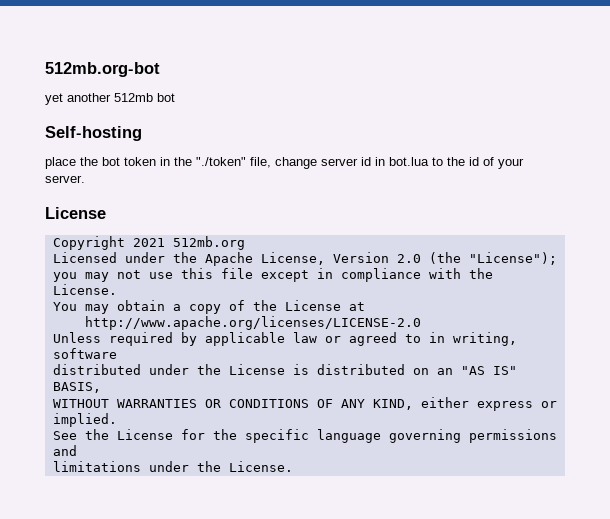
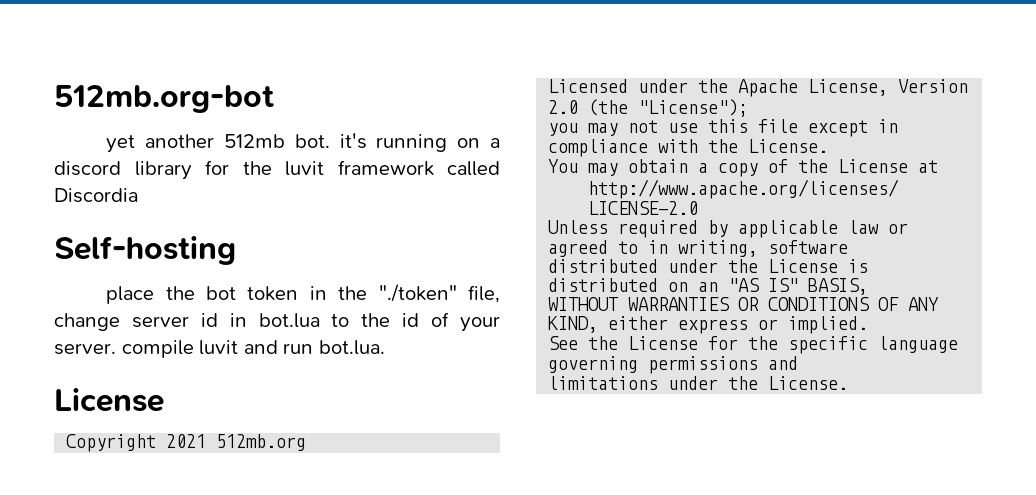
[157,93,175,102] bot -> [294,133,501,152] [54,160,500,180] [54,188,138,203] bot. it's running on a discord library for the luvit framework called Discordia
(85, 179) none -> [121,340,385,358] compile luvit and run bot.lua.

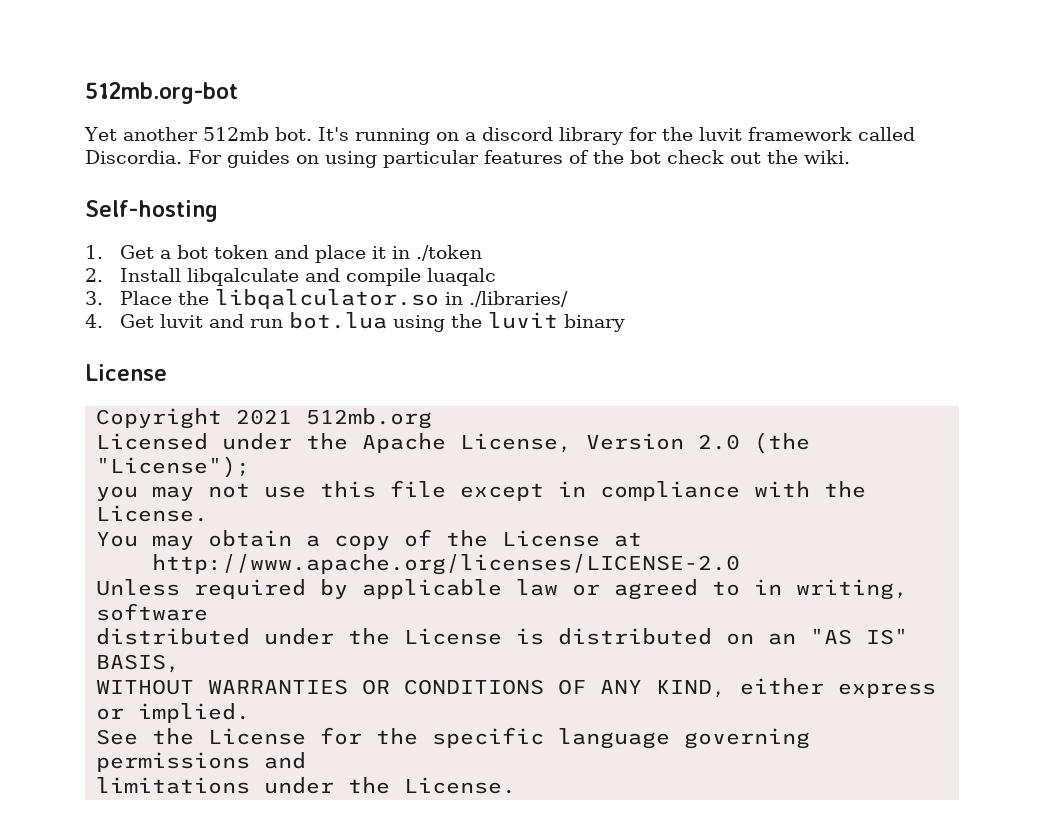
[106,135,136,153] yet -> [84,127,117,141] Yet
[339,133,367,149] it's -> [317,127,349,141] It's
[54,188,138,203] [54,236,236,265] [106,284,501,304] [54,312,501,332] [54,340,385,358] Discordia // Self-hosting // place the bot token in the "./token" file, change server id in bot.lua to the id of your server. compile luvit and run bot.lua. -> [85,150,850,168] [85,200,218,222] [85,245,483,263] [85,268,497,286] [85,289,569,309] [85,312,626,332] Discordia. For guides on using particular features of the bot check out the wiki. // Self-hosting // 1. Get a bot token and place it in ./token // 2. Install libqalculate and compile luaqalc // 3. Place the libqalculator.so in ./libraries/ // 4. Get luvit and run bot.lua using the luvit binary

